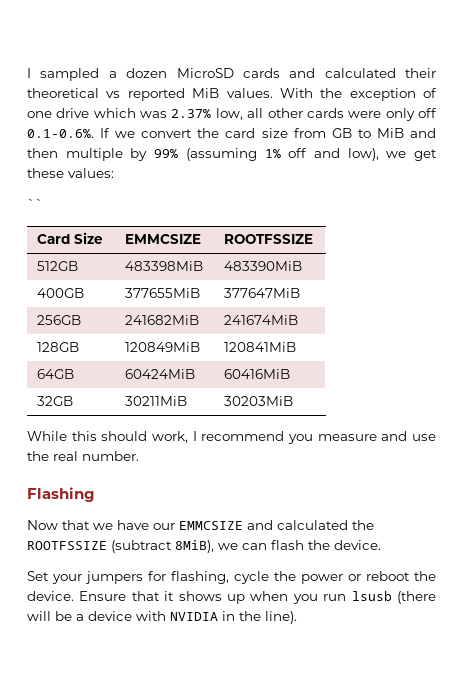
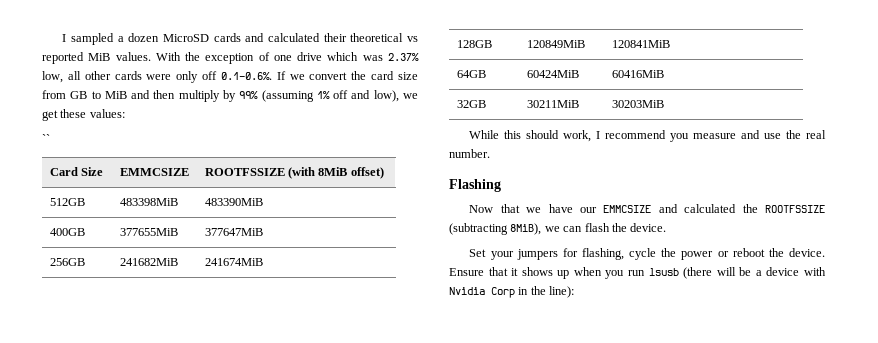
[65,148,123,161] multiple -> [178,90,220,102] multiply
(314, 239) none -> [287,167,384,179] (with 8MiB offset)
[111,540,172,553] (subtract -> [449,223,508,235] (subtracting
[170,612,218,621] NVIDIA -> [449,287,515,298] Nvidia Corp
[265,611,297,624] line). -> [549,286,575,298] line):

